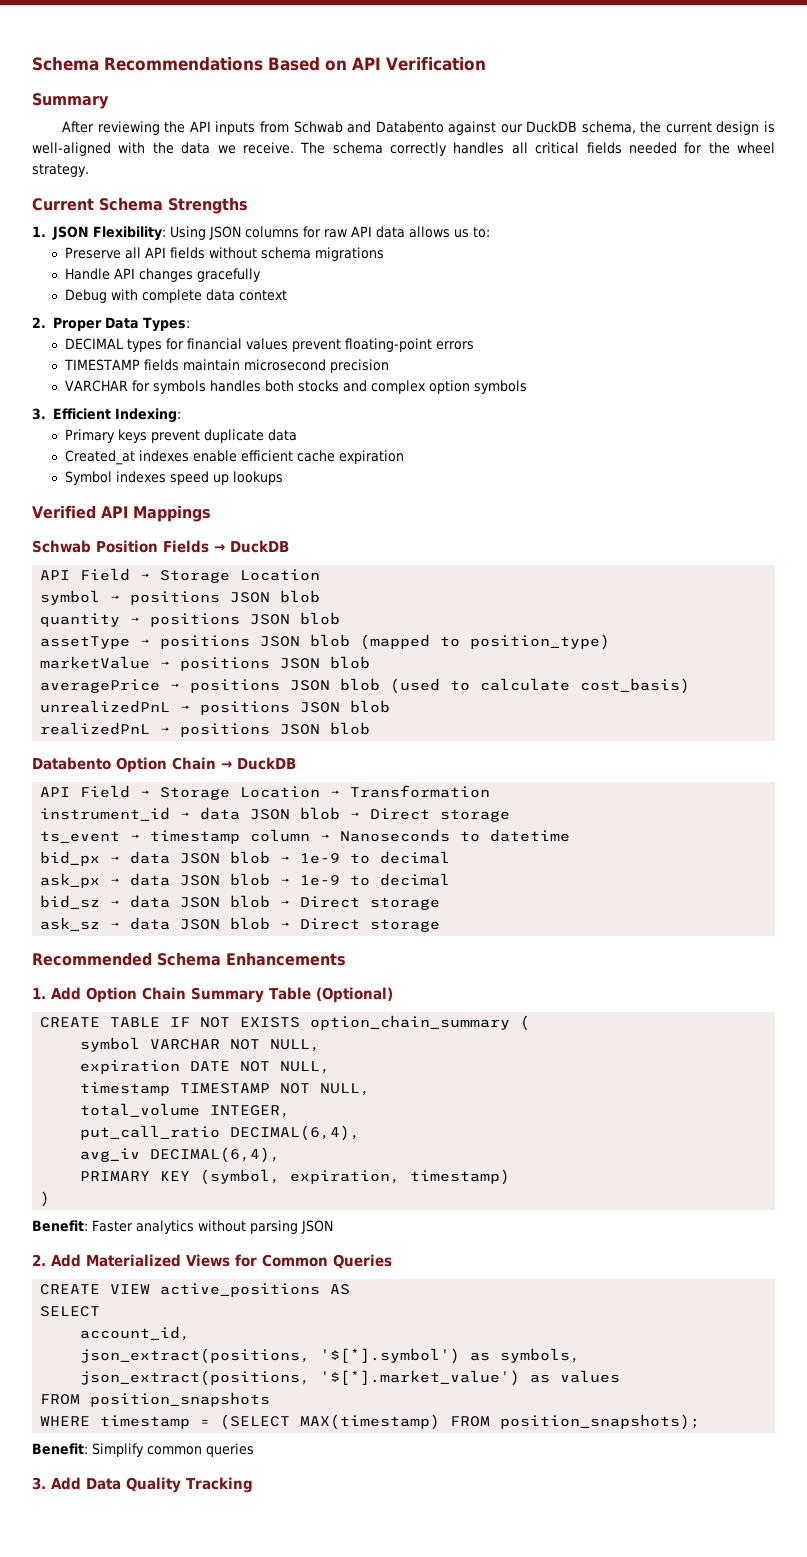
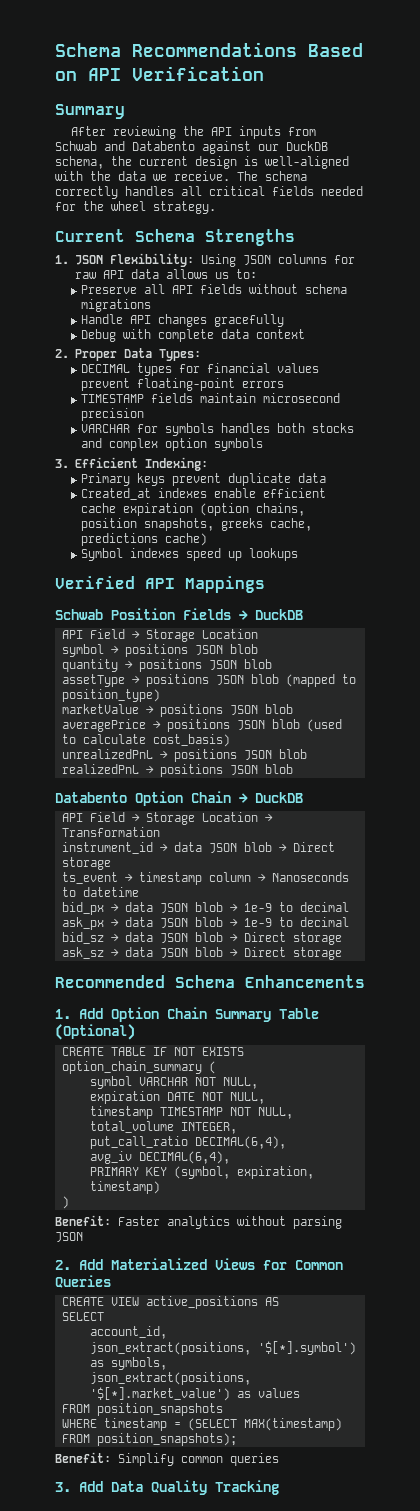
(404, 457) none -> [199,503,305,516] [80,518,312,531] [80,533,207,546] (option chains, position snapshots, greeks cache, predictions cache)

